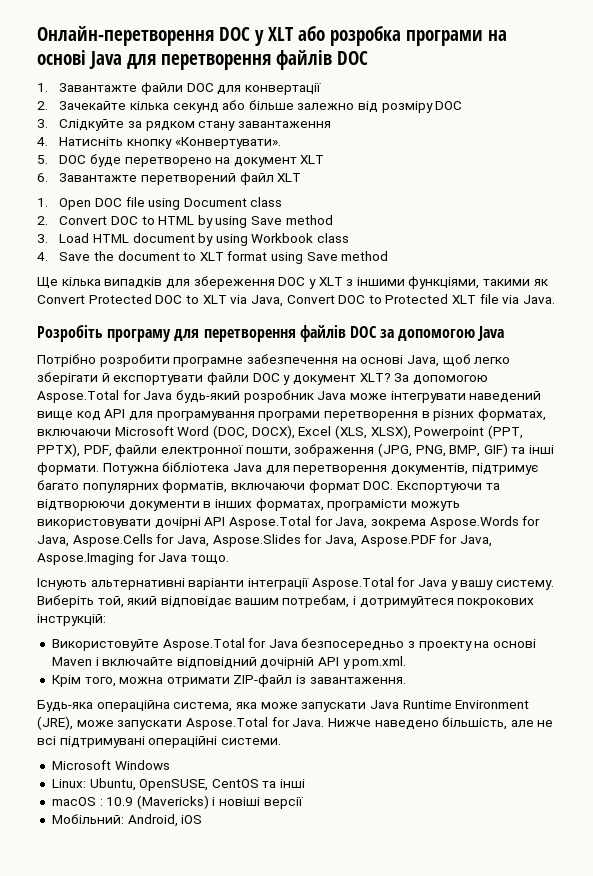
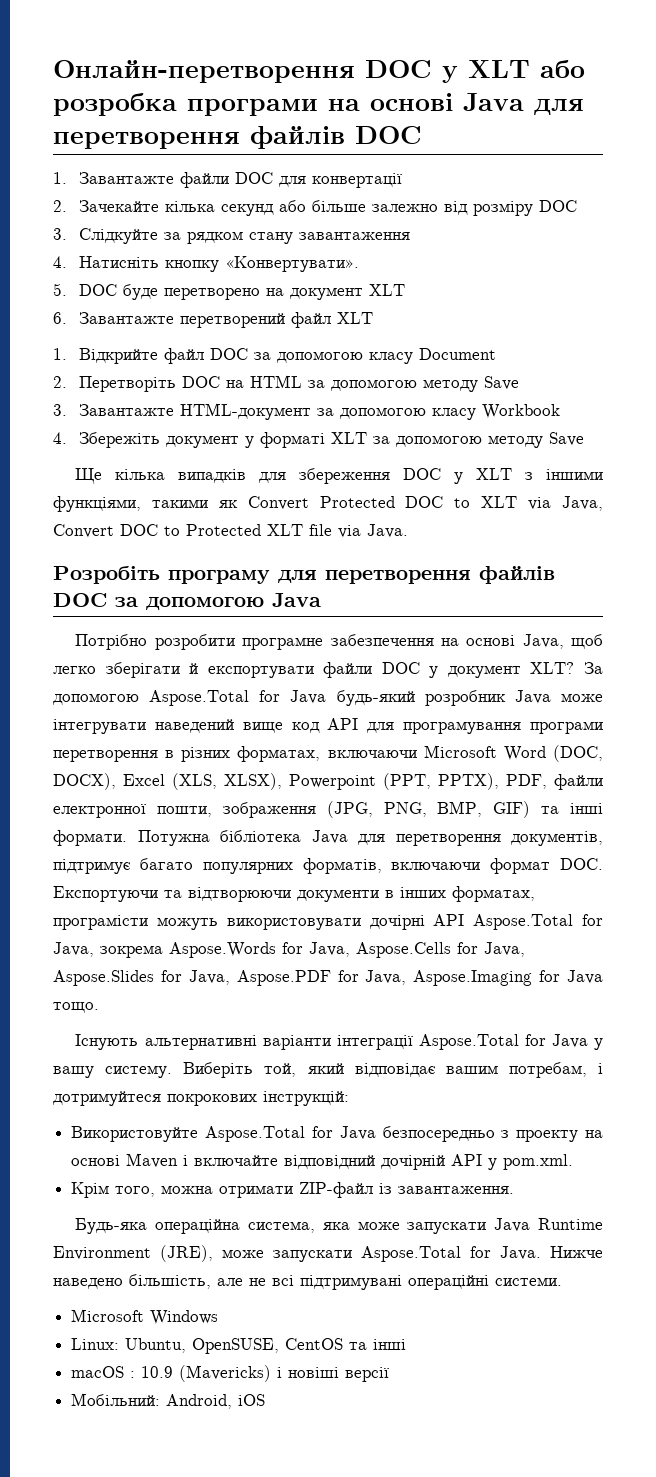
[59,197,181,210] Open DOC file using -> [79,348,414,364] Відкрийте файл DOC за допомогою класу
[250,197,283,207] [37,215,333,228] [37,233,248,246] class // 2. Convert DOC to HTML by using Save method // 3. Load HTML document by using -> [53,375,520,392] [53,403,477,420] // 2. Перетворіть DOC на HTML за допомогою методу Save // 3. Завантажте HTML-документ за допомогою класу
[317,233,350,243] [37,251,389,264] class // 4. Save the document to XLT format using Save method -> [53,432,585,448] // 4. Збережіть документ у форматі XLT за допомогою методу Save

